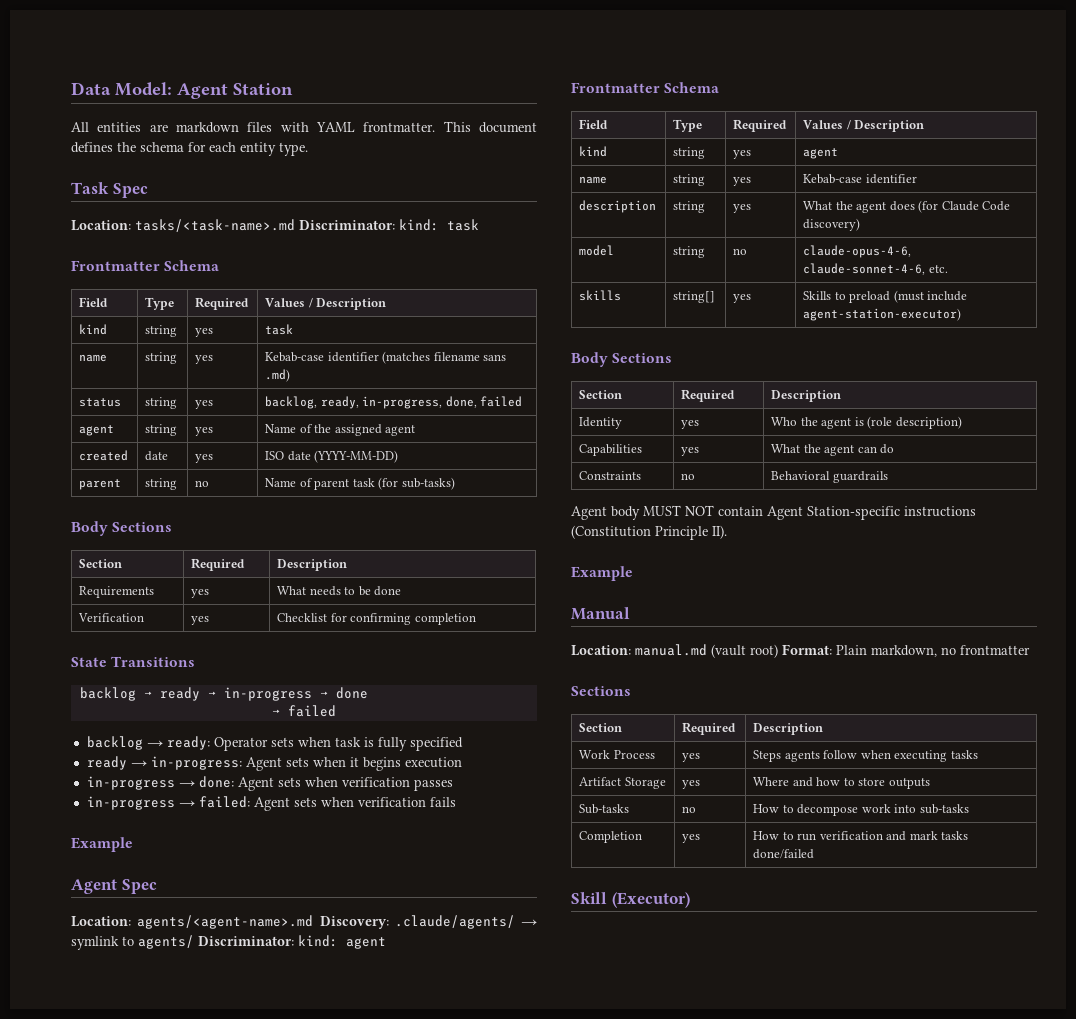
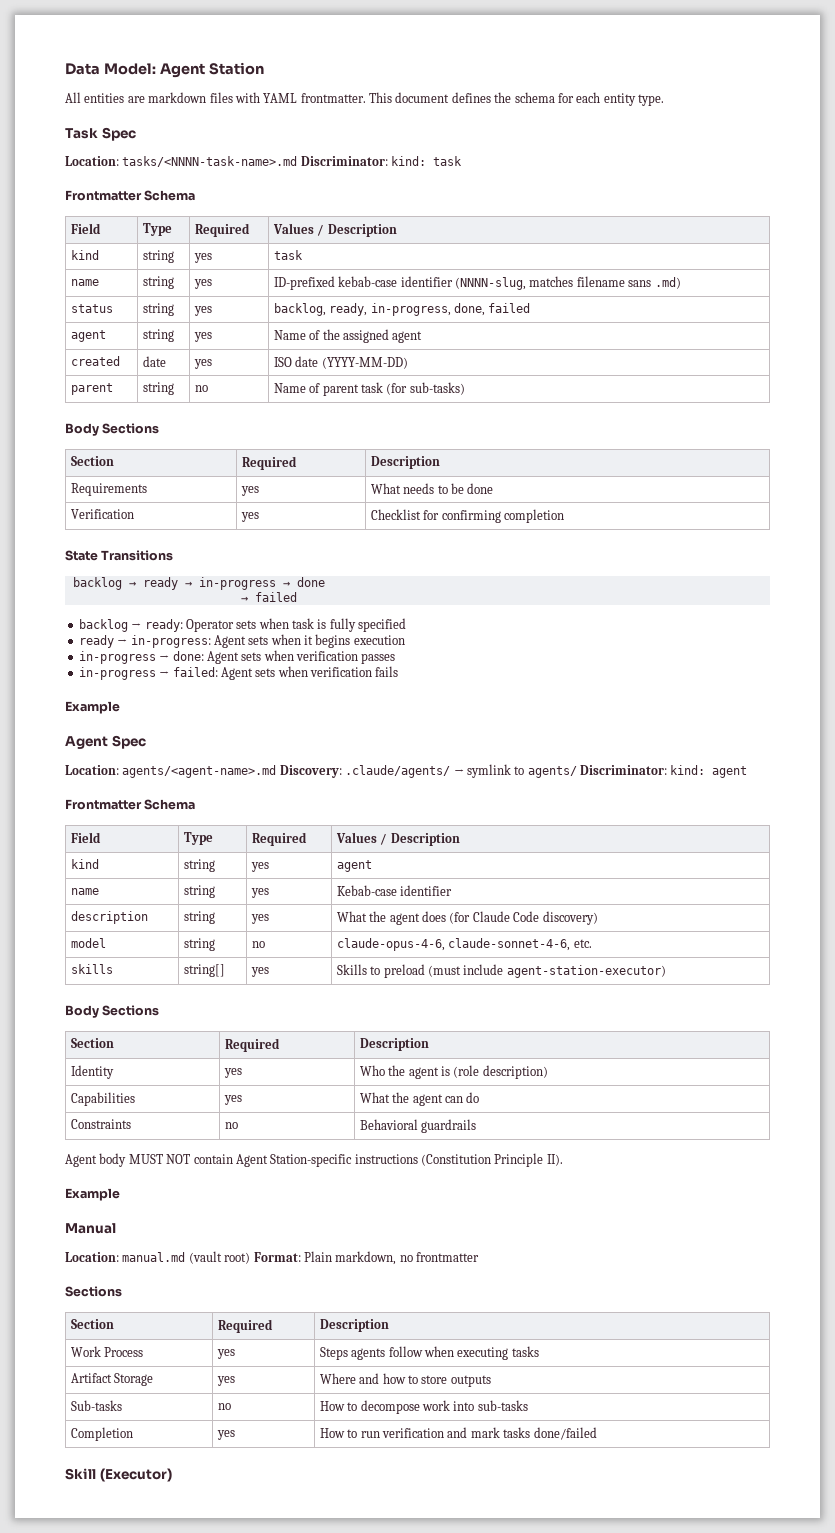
[135,219,295,232] tasks/<task-name>.md -> [122,156,298,167] tasks/<NNNN-task-name>.md
[265,351,431,364] Kebab-case identifier (matches -> [273,276,574,290] ID-prefixed kebab-case identifier (NNNN-slug, matches

